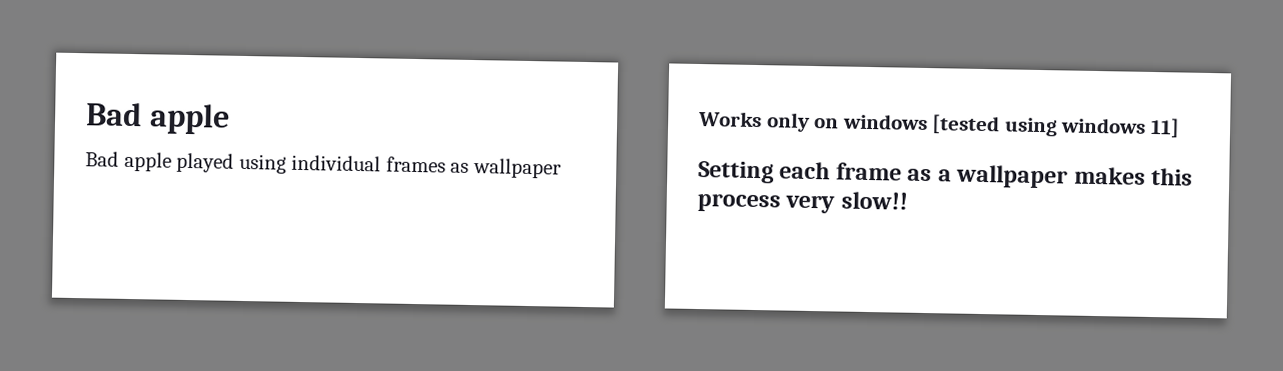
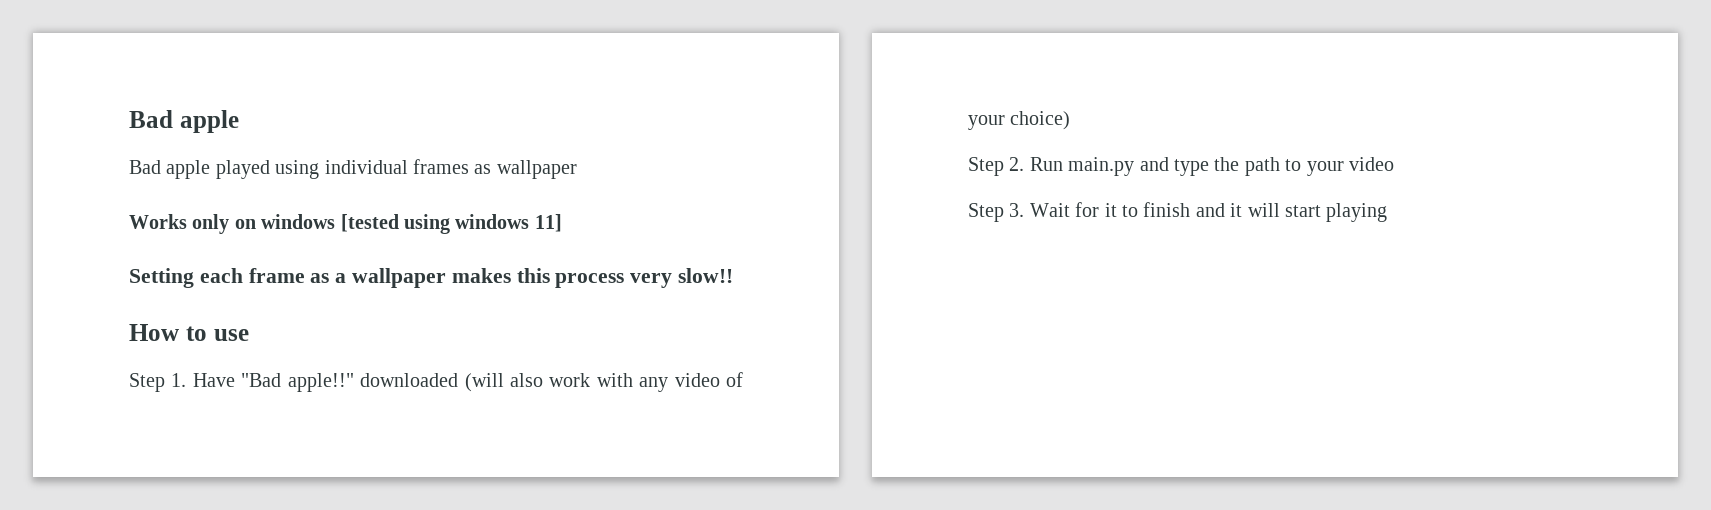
(908, 200) none -> [129,324,249,341] [129,372,743,392] [968,111,1071,130] [968,157,1394,176] [968,202,1388,222] // How to use // Step 1. Have "Bad apple!!" downloaded (will also work with any video of your choice) // Step 2. Run main.py and type the path to your video // Step 3. Wait for it to finish and it will start playing

